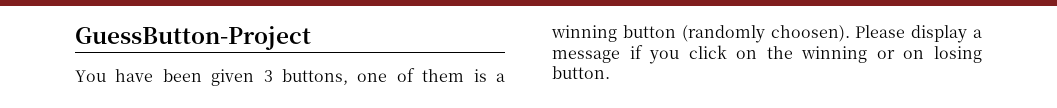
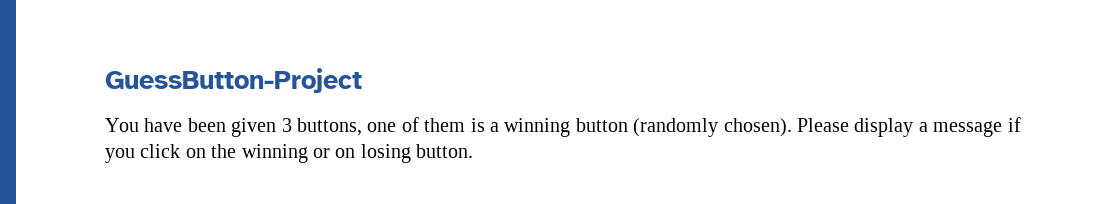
[770,25,850,42] choosen). -> [723,118,792,137] chosen).

